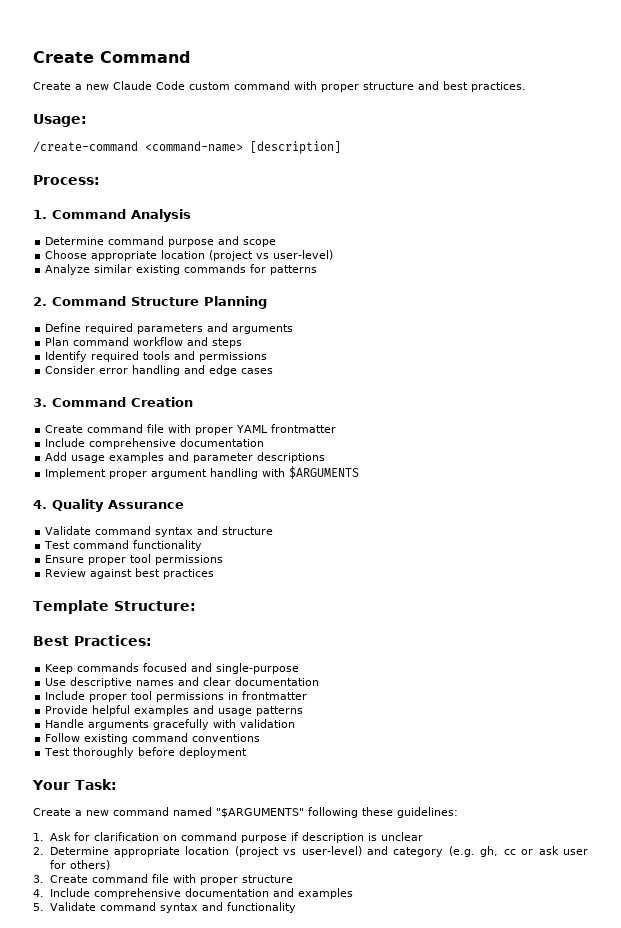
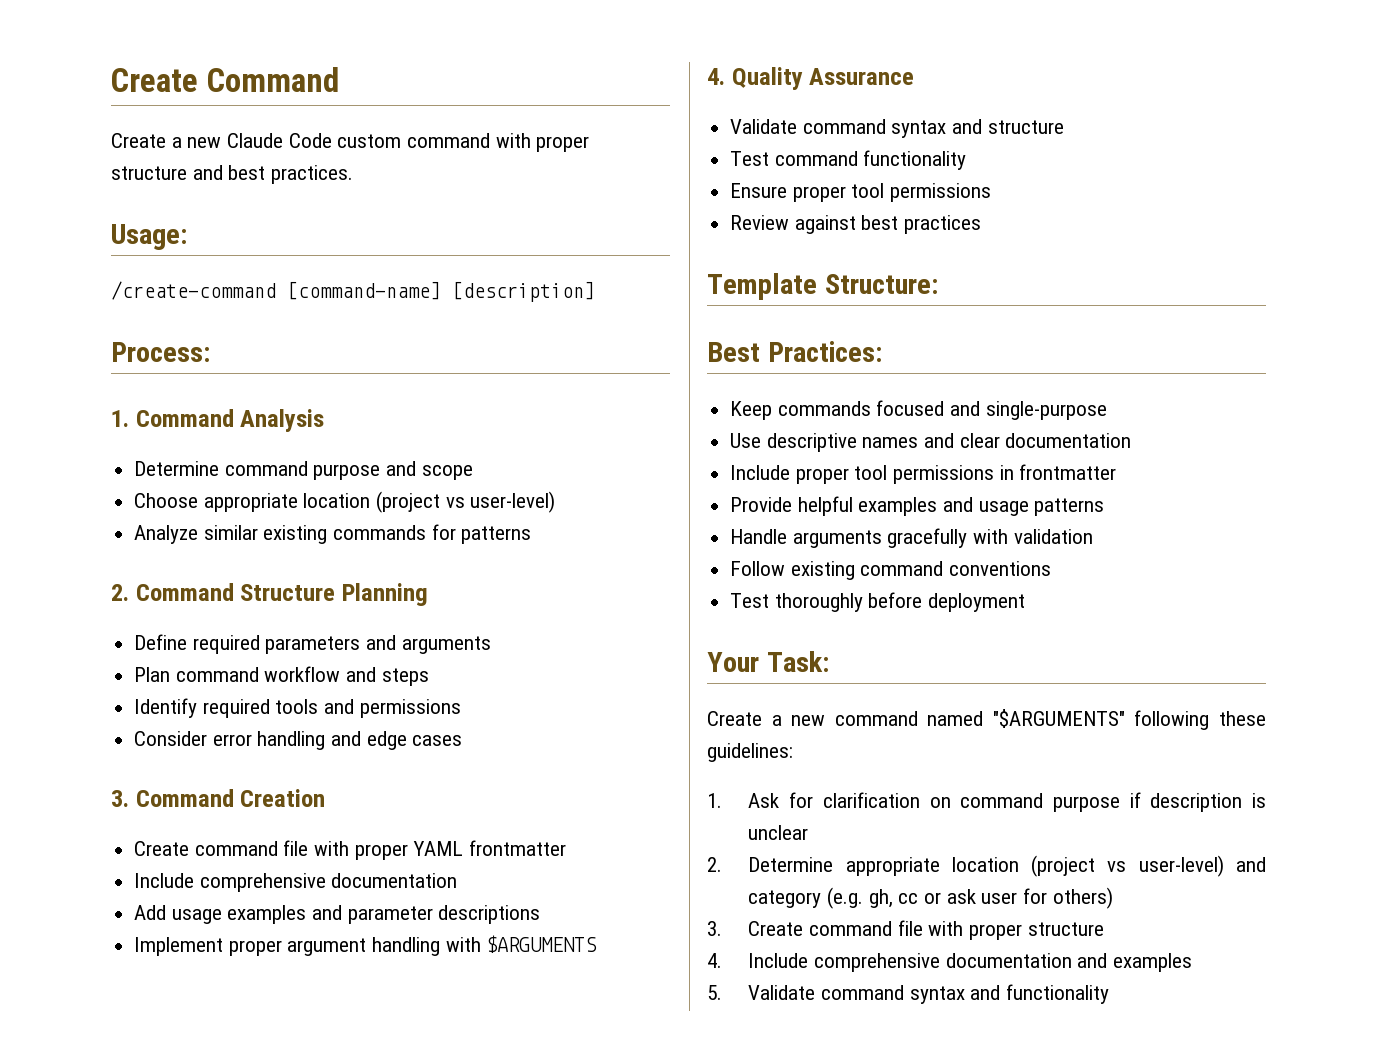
[145,141,243,152] <command-name> -> [287,281,441,300] [command-name]

